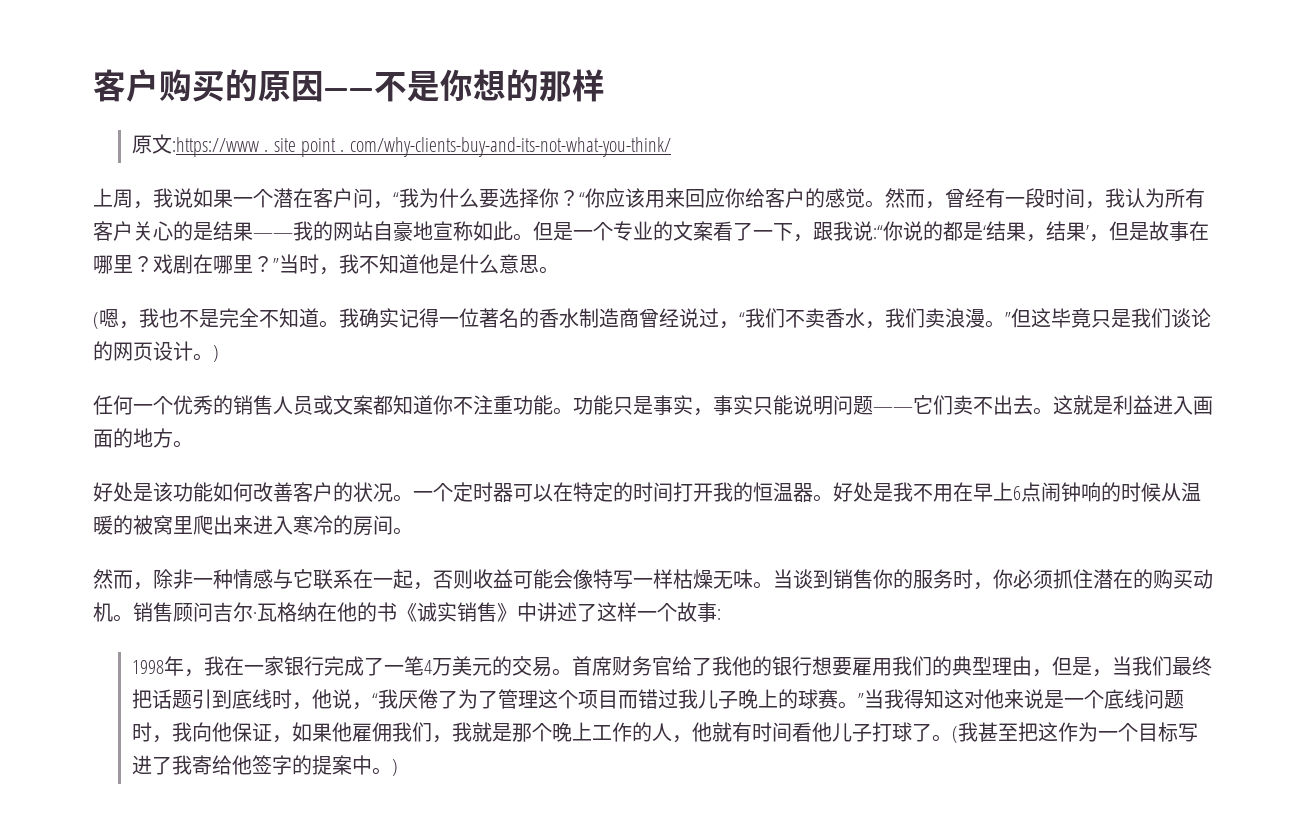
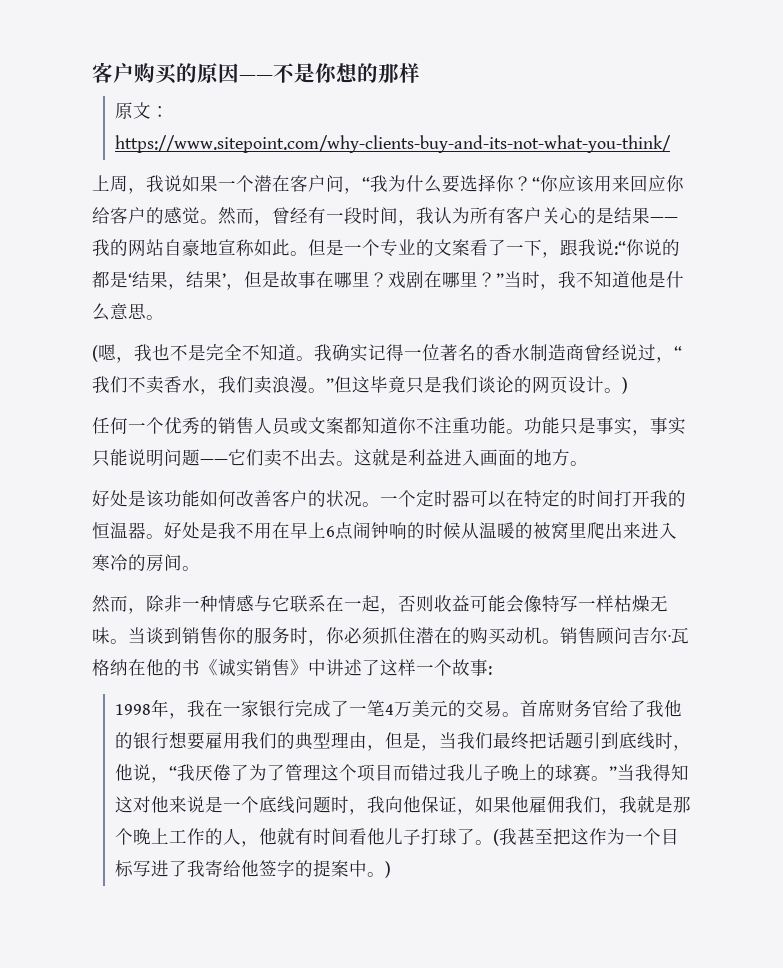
[171,137,671,157] :https://www . site point . com/why-clients-buy-and-its-not-what-you-think/ -> [150,106,169,117] [114,135,671,153] ：https://www.sitepoint.com/why-clients-buy-and-its-not-what-you-think/

